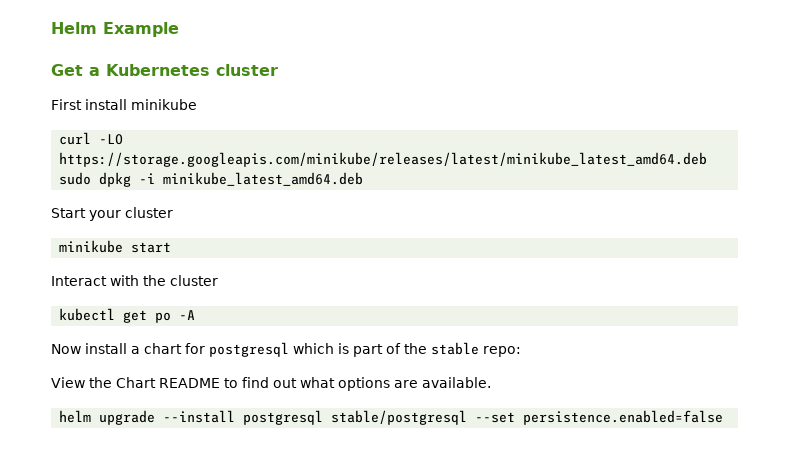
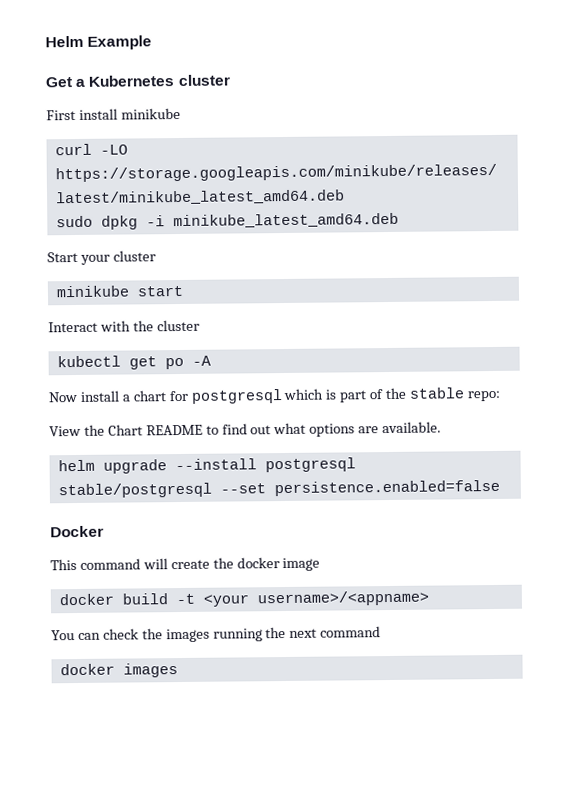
(724, 417) none -> [50,525,104,538] [50,557,321,572] [58,590,429,607] [51,626,382,643] [59,663,178,678] // Docker // This command will create the docker image // docker build -t <your username>/<appname> // You can check the images running the next command // docker images

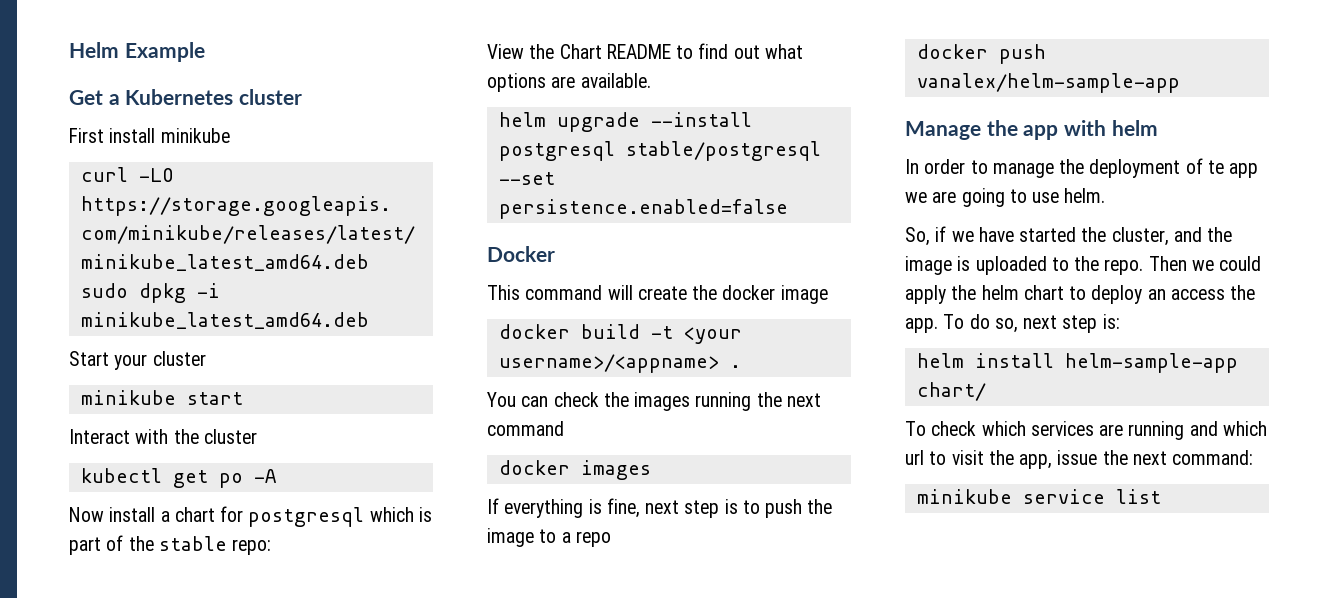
(429, 598) none -> [729,365,741,368] .
(178, 670) none -> [487,498,833,518] [487,528,611,547] [916,44,1046,64] [916,73,1180,93] [905,120,1158,140] [905,158,1259,178] [905,188,1106,207] [905,226,1233,246] [905,256,1262,275] [905,285,1256,304] [905,314,1120,333] [916,353,1238,373] [916,382,986,401] [905,421,1267,440] [905,450,1254,469] [916,489,1161,504] // If everything is fine, next step is to push the image to a repo // docker push vanalex/helm-sample-app // Manage the app with helm // In order to manage the deployment of te app we are going to use helm. // So, if we have started the cluster, and the image is uploaded to the repo. Then we could apply the helm chart to deploy an access the app. To do so, next step is: // helm install helm-sample-app chart/ // To check which services are running and which url to visit the app, issue the next command: // minikube service list

